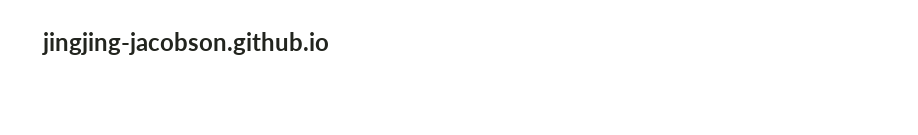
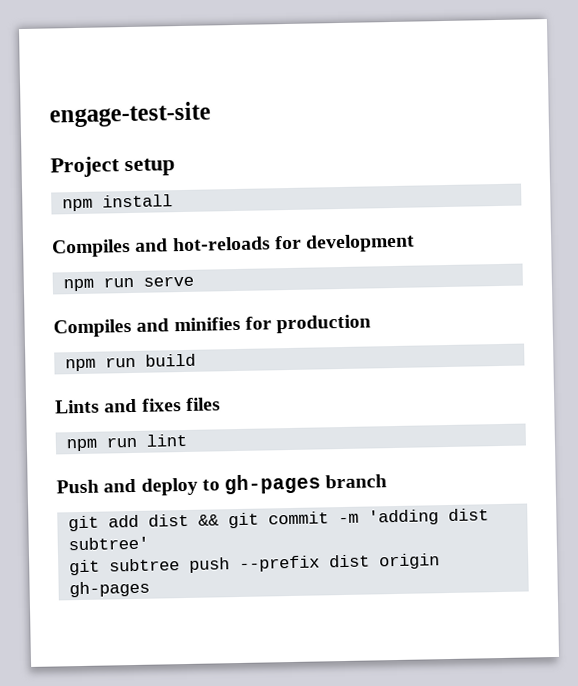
[42,32,329,55] jingjing-jacobson.github.io -> [49,101,211,128] [50,156,175,178] [61,194,173,212] [52,233,416,258] [62,275,194,292] [53,314,372,338] [64,353,196,372] [55,397,221,414] [65,433,187,452] [56,473,388,496] [67,508,489,532] [67,536,149,551] [68,553,440,576] [68,580,150,598] engage-test-site // Project setup // npm install // Compiles and hot-reloads for development // npm run serve // Compiles and minifies for production // npm run build // Lints and fixes files // npm run lint // Push and deploy to gh-pages branch // git add dist && git commit -m 'adding dist subtree' // git subtree push --prefix dist origin gh-pages

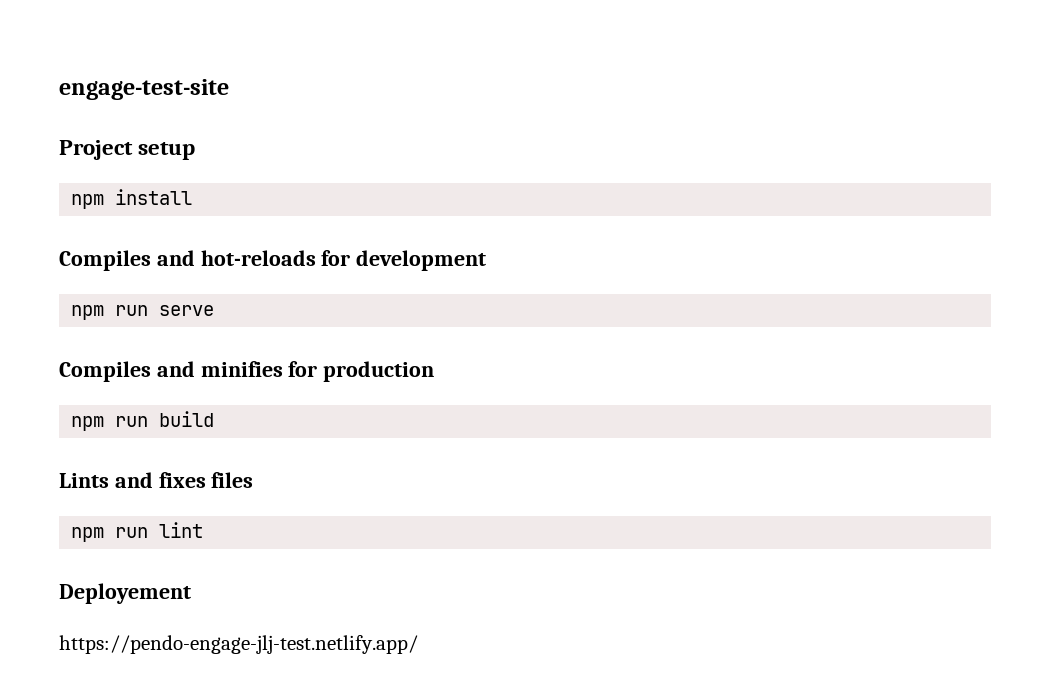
[56,473,388,496] [67,508,489,532] [67,536,149,551] [68,553,440,576] [68,580,150,598] Push and deploy to gh-pages branch // git add dist && git commit -m 'adding dist subtree' // git subtree push --prefix dist origin gh-pages -> [59,583,191,604] [59,635,418,654] Deployement // https://pendo-engage-jlj-test.netlify.app/

